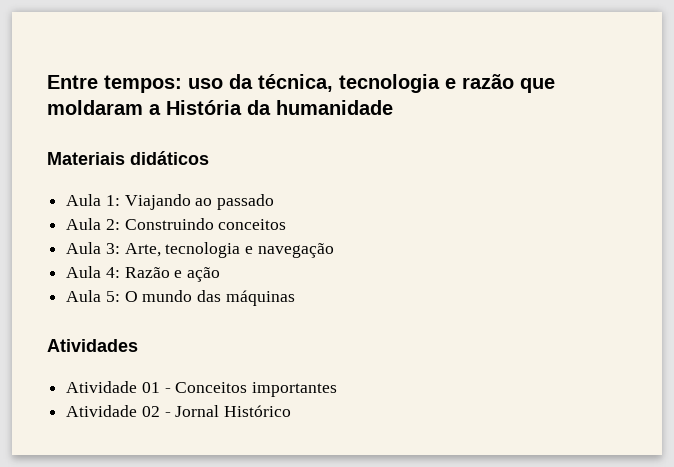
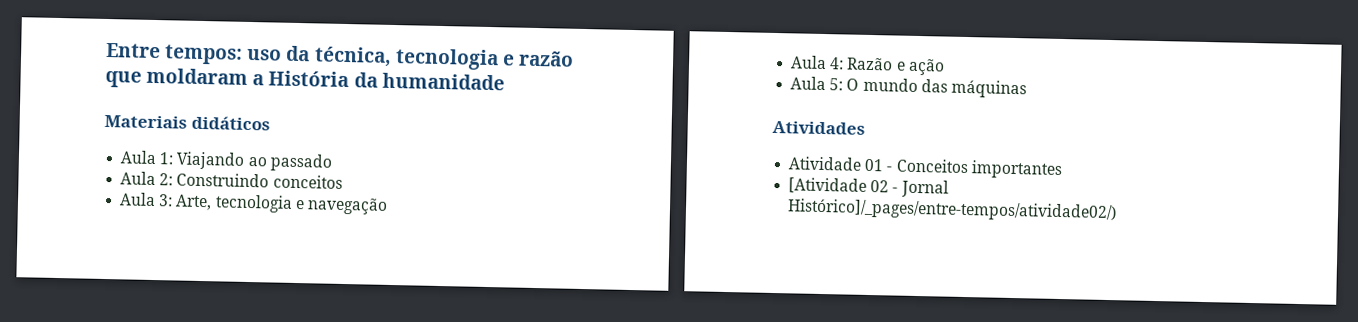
[66,405,138,417] Atividade -> [788,177,868,194] [Atividade
[224,405,292,417] Histórico -> [787,198,1118,223] Histórico]/_pages/entre-tempos/atividade02/)

